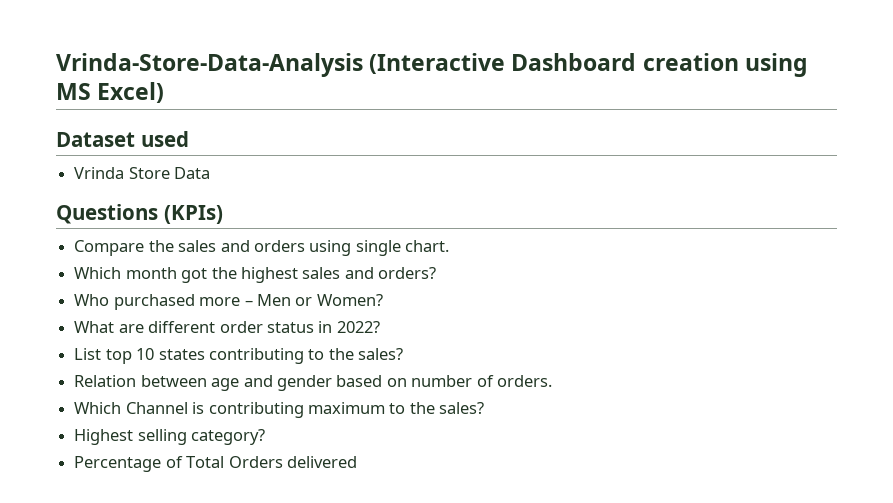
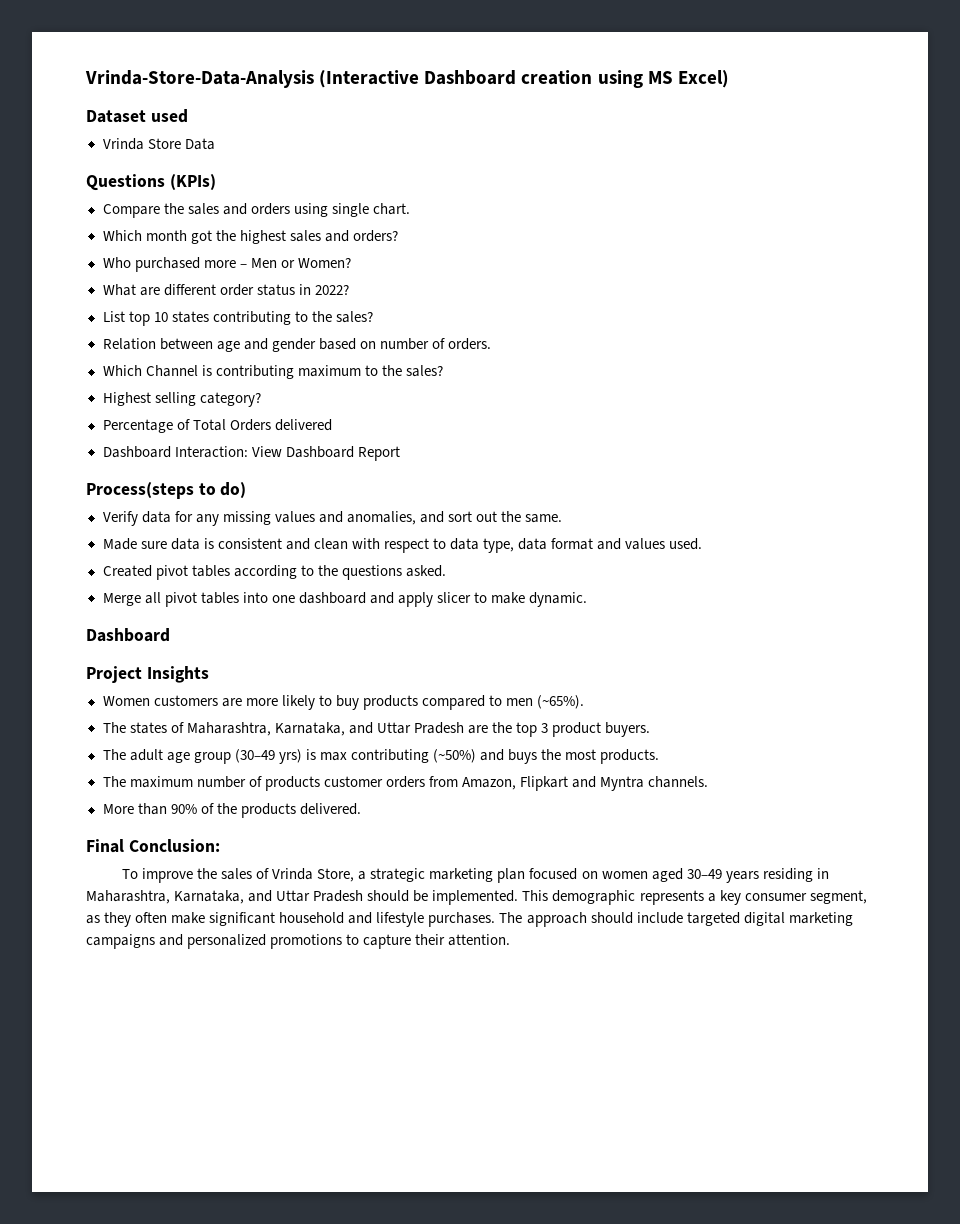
(357, 462) none -> [102,446,400,461] [86,482,247,499] [102,511,563,526] [102,538,703,553] [102,565,446,580] [102,592,588,607] [86,628,170,642] [86,666,209,683] [102,695,585,710] [102,722,651,737] [102,749,660,764] [102,776,709,791] [102,803,361,818] [86,839,220,853] [121,868,829,883] [86,890,867,905] [86,912,853,927] [86,934,511,949] // Dashboard Interaction: View Dashboard Report // Process(steps to do) // Verify data for any missing values and anomalies, and sort out the same. // Made sure data is consistent and clean with respect to data type, data format and values used. // Created pivot tables according to the questions asked. // Merge all pivot tables into one dashboard and apply slicer to make dynamic. // Dashboard // Project Insights // Women customers are more likely to buy products compared to men (~65%). // The states of Maharashtra, Karnataka, and Uttar Pradesh are the top 3 product buyers. // The adult age group (30–49 yrs) is max contributing (~50%) and buys the most products. // The maximum number of products customer orders from Amazon, Flipkart and Myntra channels. // More than 90% of the products delivered. // Final Conclusion: // To improve the sales of Vrinda Store, a strategic marketing plan focused on women aged 30–49 years residing in Maharashtra, Karnataka, and Uttar Pradesh should be implemented. This demographic represents a key consumer segment, as they often make significant household and lifestyle purchases. The approach should include targeted digital marketing campaigns and personalized promotions to capture their attention.

